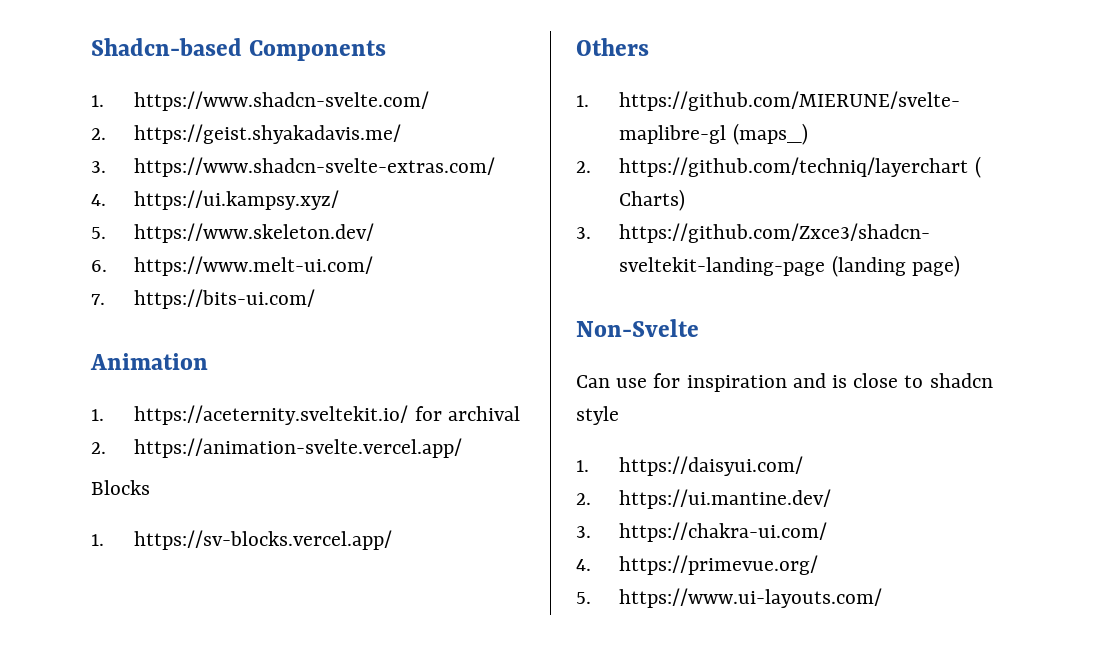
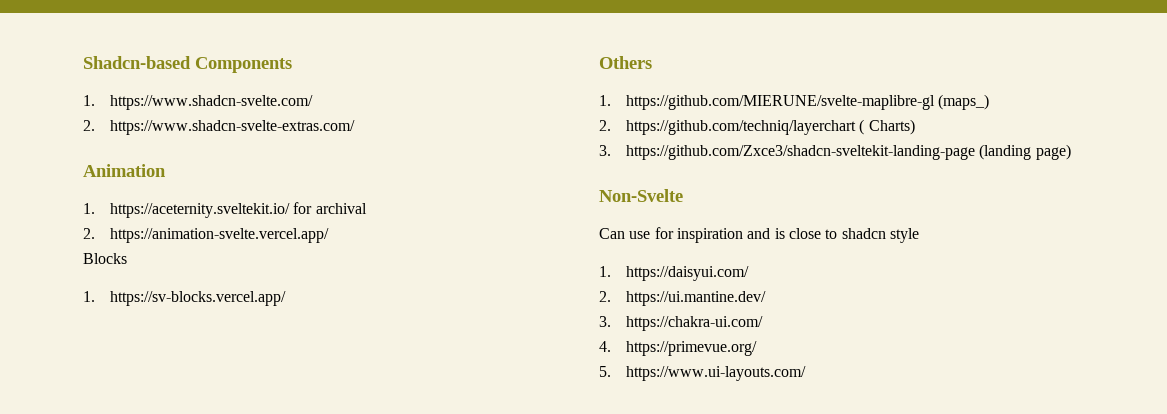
[134,124,402,144] [91,161,106,173] https://geist.shyakadavis.me/ // 3. -> (95, 125) none
[91,190,340,210] [91,223,375,243] [91,256,374,276] [91,289,316,309] // 4. https://ui.kampsy.xyz/ // 5. https://www.skeleton.dev/ // 6. https://www.melt-ui.com/ // 7. https://bits-ui.com/ -> (355, 127) none

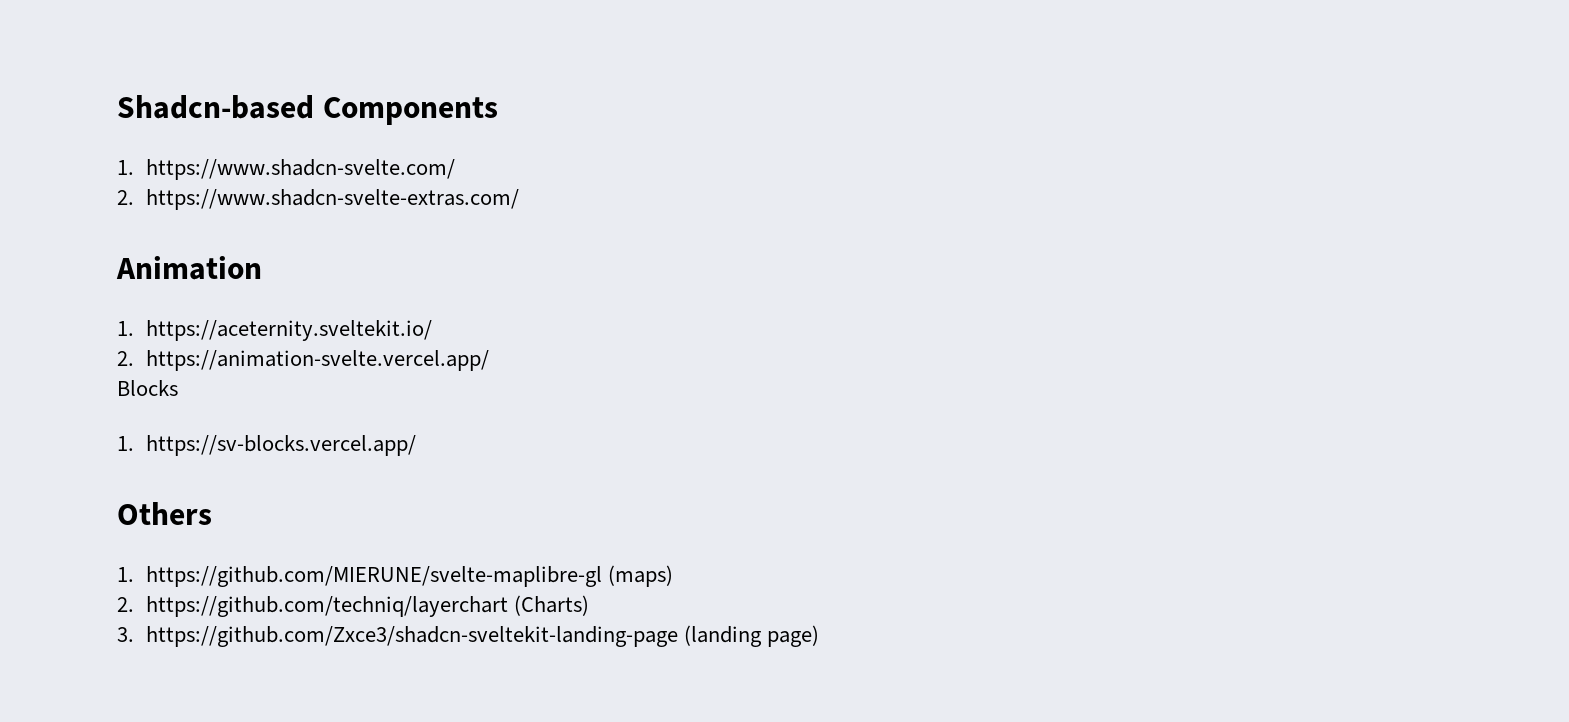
[293,202,367,214] for archival -> (433, 330) none
[938,94,990,110] (maps_) -> [608,565,674,587] (maps)
[859,119,915,135] ( Charts) -> [514,595,590,616] (Charts)
[599,189,683,202] [599,227,919,243] [599,266,749,281] [599,291,766,306] [599,316,763,331] [599,341,757,356] [599,366,806,381] // Non-Svelte // Can use for inspiration and is close to shadcn style // 1. https://daisyui.com/ // 2. https://ui.mantine.dev/ // 3. https://chakra-ui.com/ // 4. https://primevue.org/ // 5. https://www.ui-layouts.com/ -> (820, 636) none

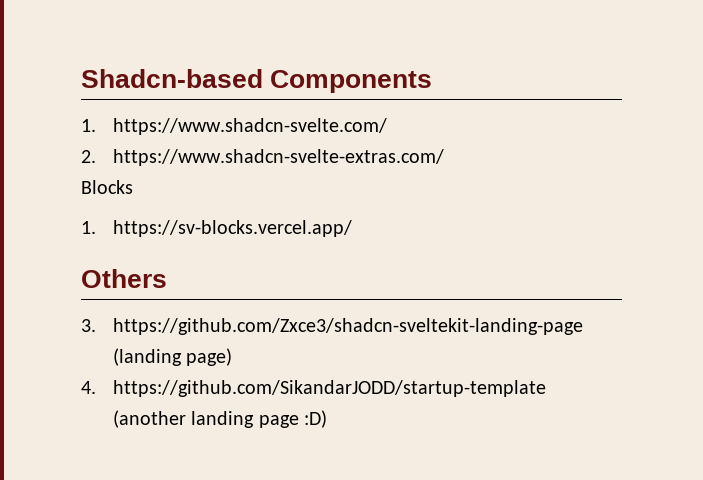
[116,256,262,280] [117,320,433,341] [117,350,490,371] // Animation // 1. https://aceternity.sveltekit.io/ // 2. https://animation-svelte.vercel.app/ -> (444, 157) none
[117,565,674,587] [117,595,590,617] [117,625,820,647] 1. https://github.com/MIERUNE/svelte-maplibre-gl (maps) // 2. https://github.com/techniq/layerchart (Charts) // 3. https://github.com/Zxce3/shadcn-sveltekit-landing-page (landing page) -> [81,318,583,335] [112,348,233,366] [81,380,546,397] [112,410,327,428] 3. https://github.com/Zxce3/shadcn-sveltekit-landing-page (landing page) // 4. https://github.com/SikandarJODD/startup-template (another landing page :D)

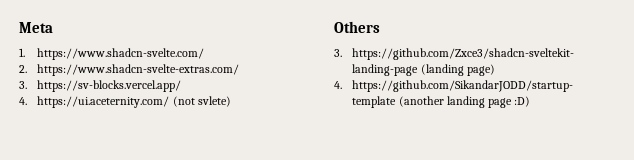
[81,69,433,93] Shadcn-based Components -> [19,22,53,33] Meta
[81,180,133,194] [81,220,352,237] Blocks // 1. https://sv-blocks.vercel.app/ -> [19,80,182,92] [19,96,231,108] 3. https://sv-blocks.vercel.app/ // 4. https://ui.aceternity.com/ (not svlete)

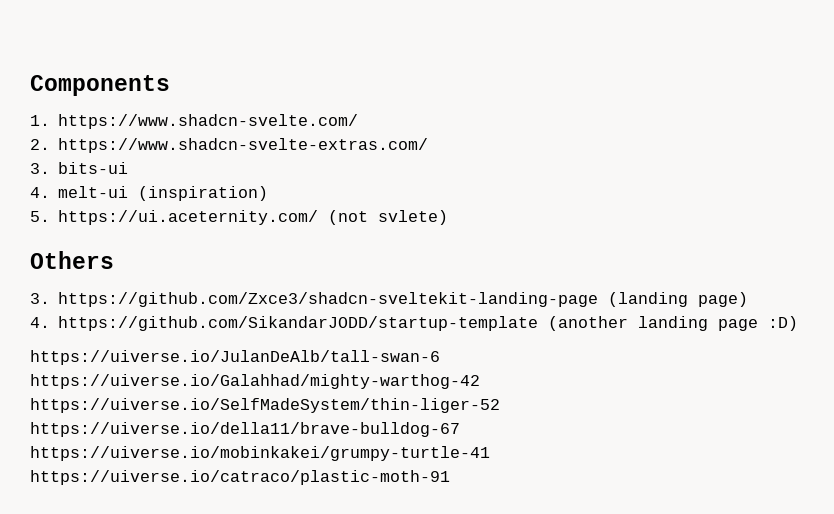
[19,22,53,33] Meta -> [30,75,170,96] Components
[37,80,182,92] [19,97,27,105] https://sv-blocks.vercel.app/ // 4. -> [58,162,129,174] [30,186,269,201] [30,211,50,222] bits-ui // 4. melt-ui (inspiration) // 5.
(531, 101) none -> [30,350,440,365] [30,374,480,389] [30,398,500,413] [30,422,460,437] [30,446,490,461] [30,470,450,485] // https://uiverse.io/JulanDeAlb/tall-swan-6 https://uiverse.io/Galahhad/mighty-warthog-42 https://uiverse.io/SelfMadeSystem/thin-liger-52 https://uiverse.io/della11/brave-bulldog-67 https://uiverse.io/mobinkakei/grumpy-turtle-41 https://uiverse.io/catraco/plastic-moth-91

